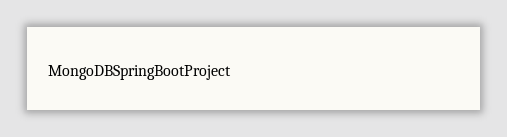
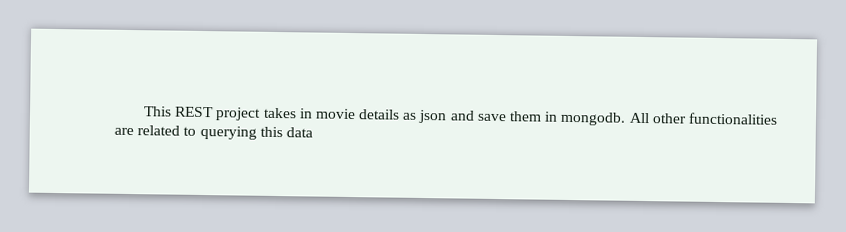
[48,65,231,80] MongoDBSpringBootProject -> [142,106,778,126] [114,125,313,140] This REST project takes in movie details as json and save them in mongodb. All other functionalities are related to querying this data

